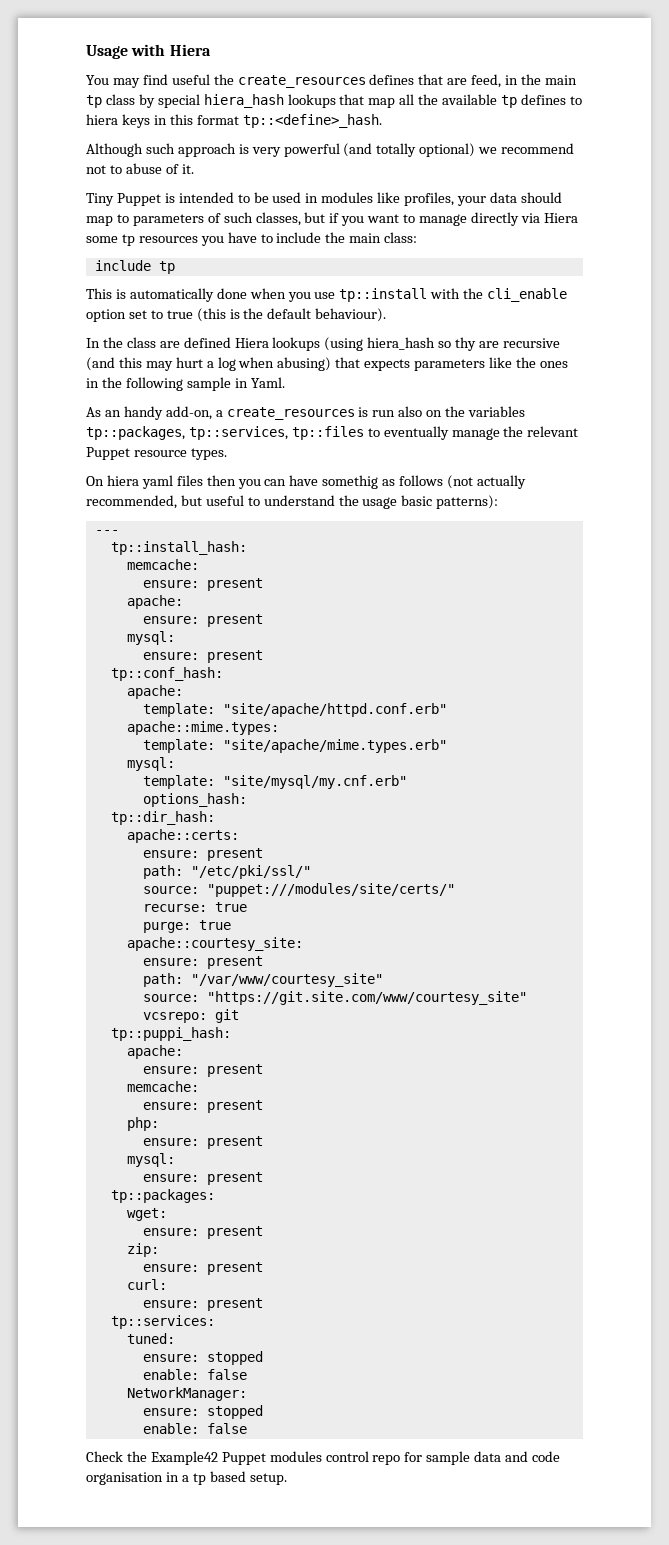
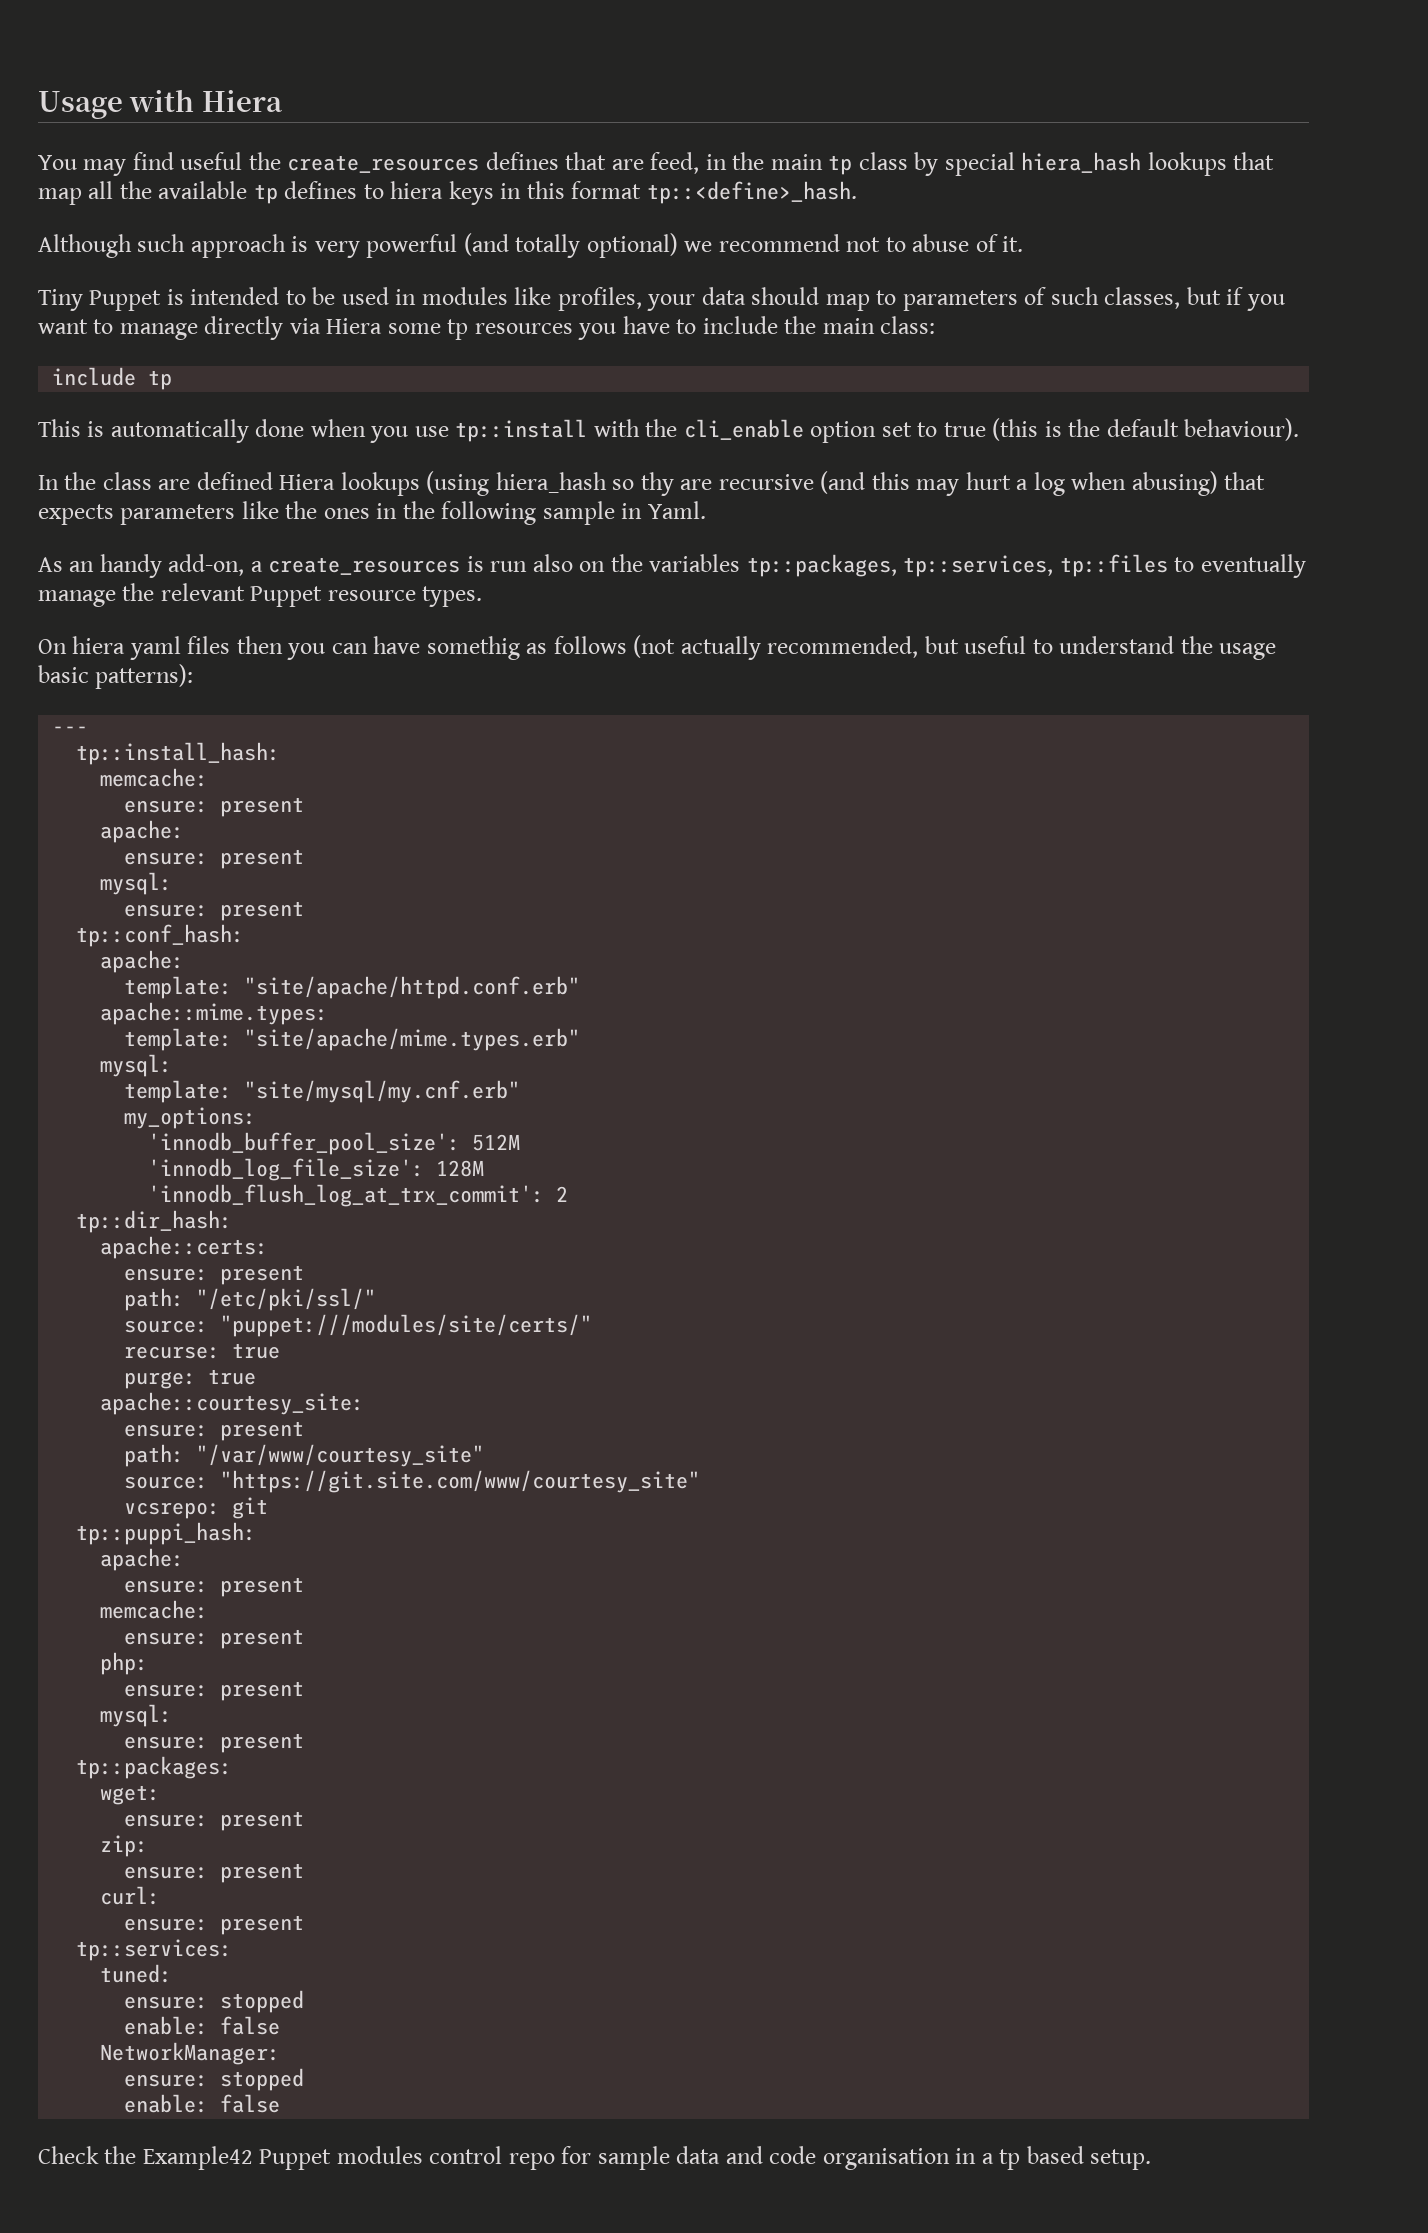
[142,793,247,807] options_hash: -> [124,1107,257,1129] [148,1132,521,1155] [148,1158,485,1181] [148,1184,569,1207] my_options: // 'innodb_buffer_pool_size': 512M // 'innodb_log_file_size': 128M // 'innodb_flush_log_at_trx_commit': 2

